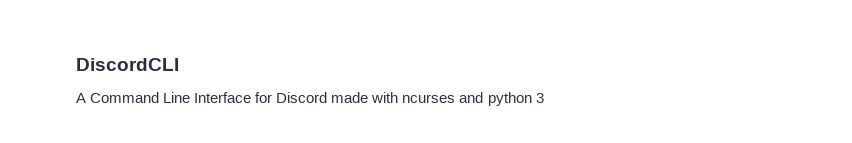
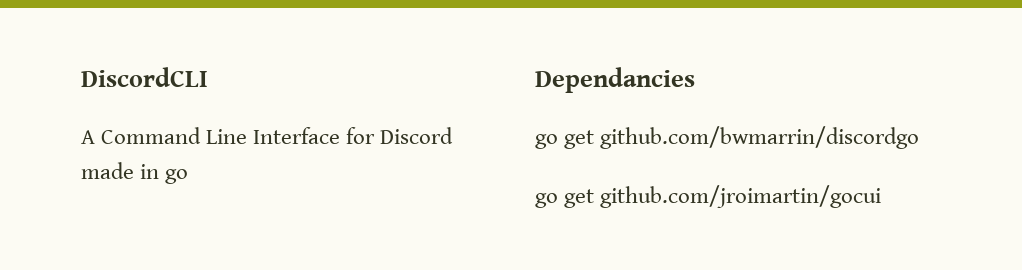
[371,92,544,106] with ncurses and python 3 -> [140,164,189,184] [535,67,695,93] [535,126,920,149] [535,185,882,208] in go // Dependancies // go get github.com/bwmarrin/discordgo // go get github.com/jroimartin/gocui

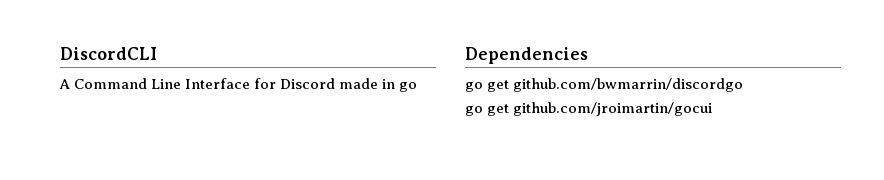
[535,67,695,93] Dependancies -> [465,47,588,64] Dependencies

